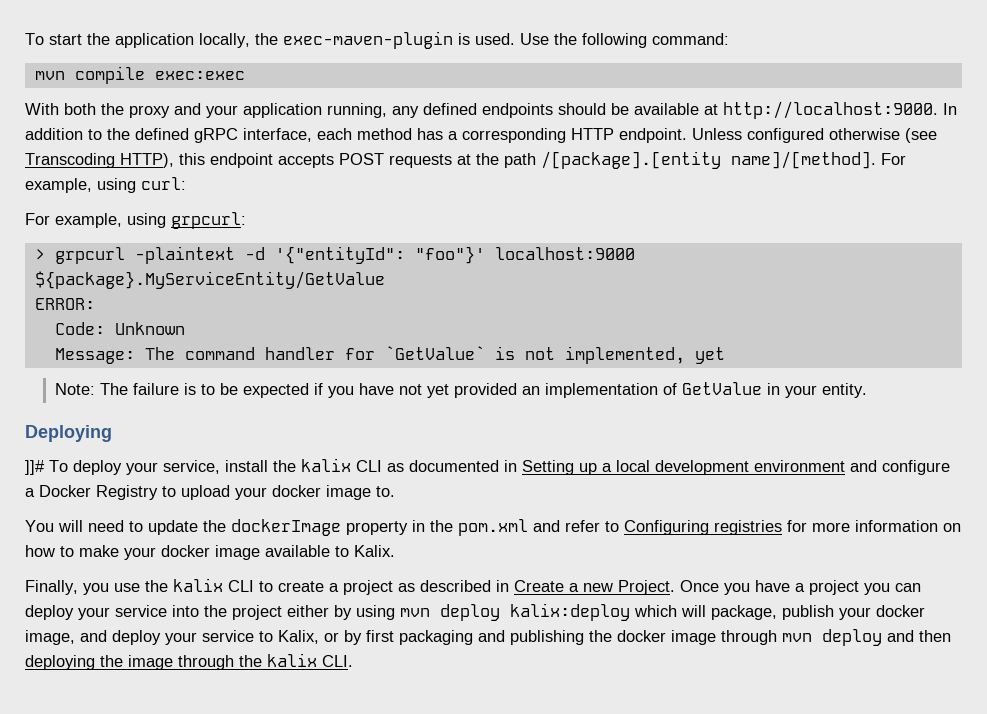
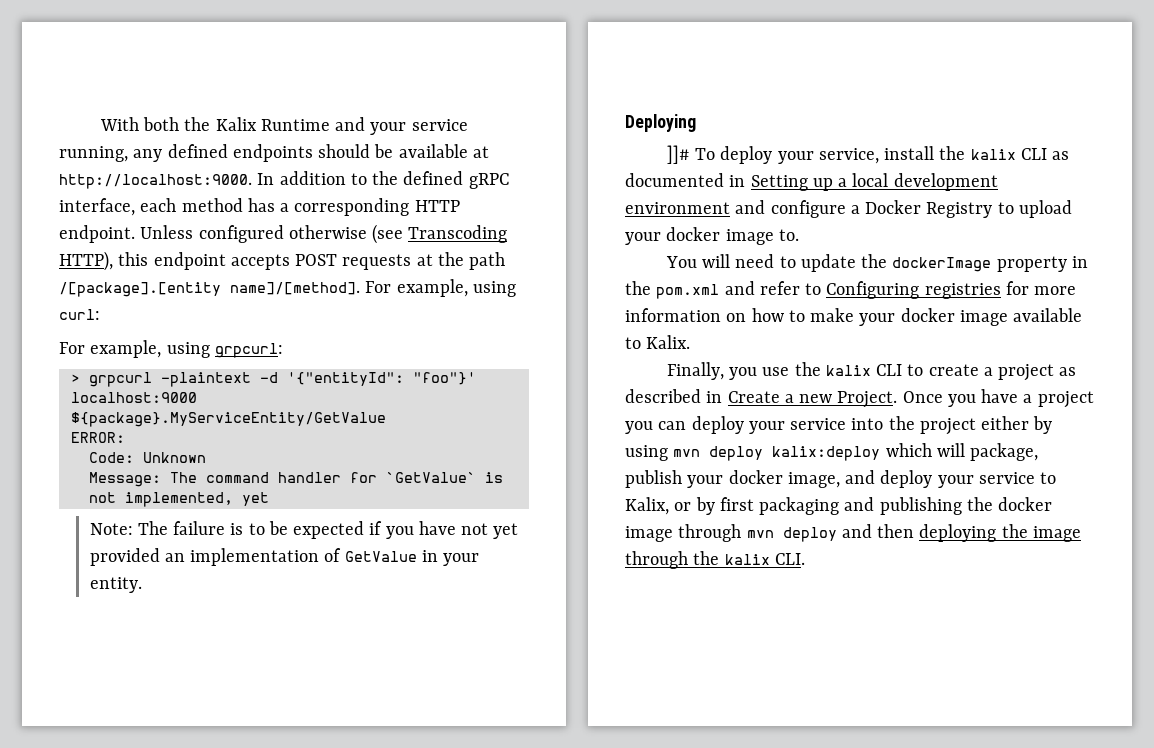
[25,31,729,49] [34,66,245,84] To start the application locally, the exec-maven-plugin is used. Use the following command: // mvn compile exec:exec // -> (99, 124) none
[129,105,170,118] proxy -> [215,117,330,131] Kalix Runtime
[243,103,322,118] application -> [411,119,468,131] service

